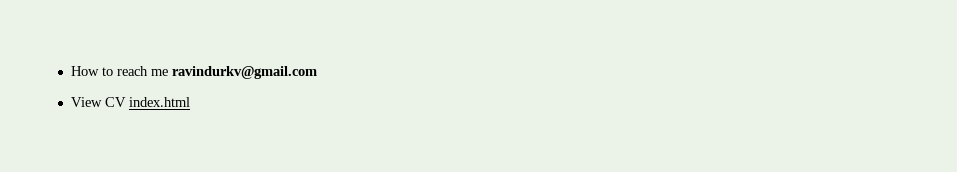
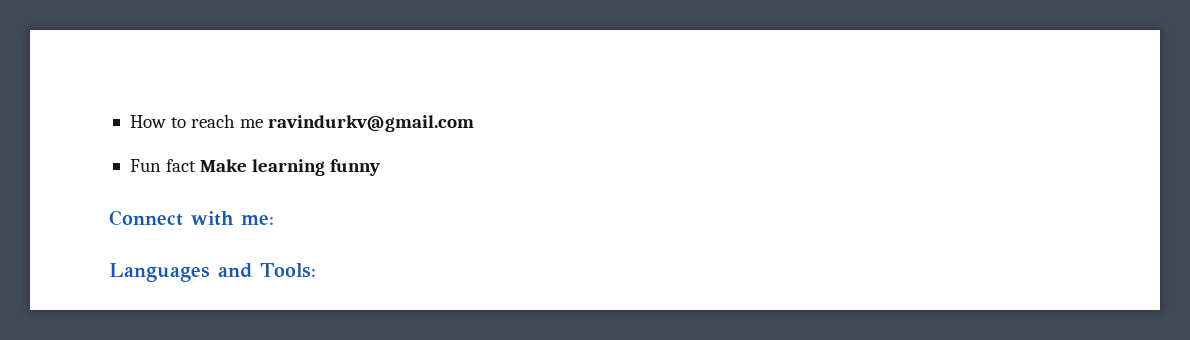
[70,97,190,107] View CV index.html -> [129,159,381,176] [109,210,274,226] [109,263,316,282] Fun fact Make learning funny // Connect with me: // Languages and Tools:

